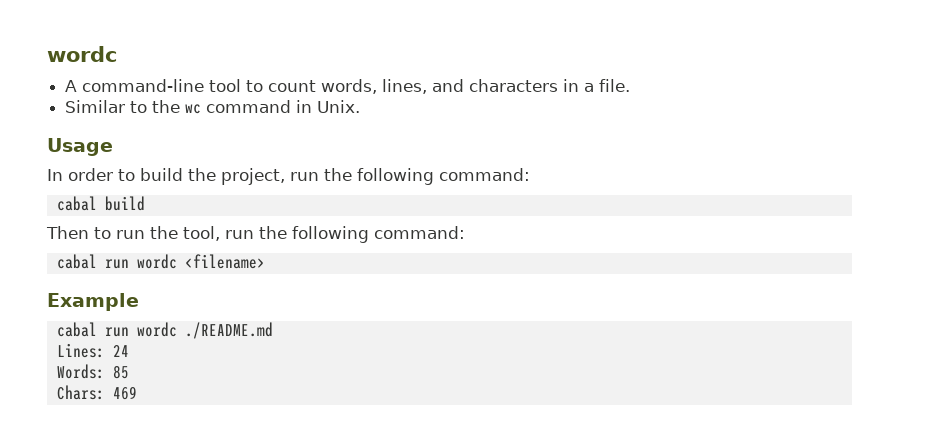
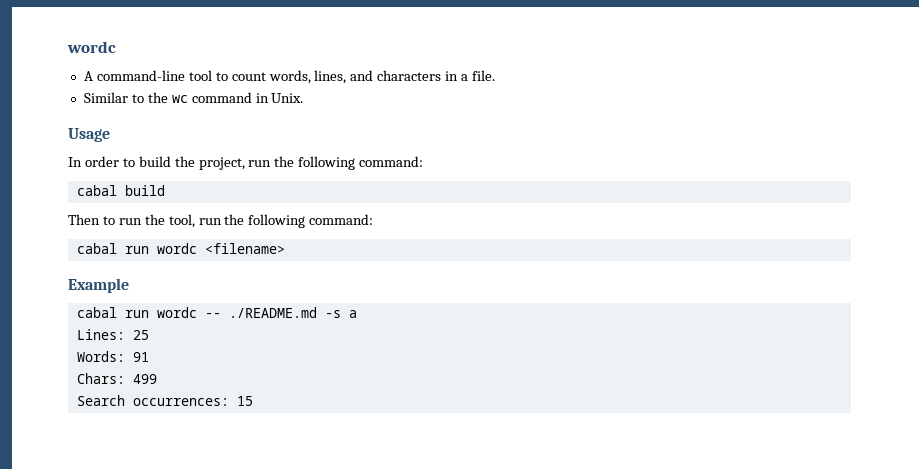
(177, 329) none -> [204,313,221,318] --
(273, 330) none -> [324,310,357,318] -s a
[112,345,129,357] 24 -> [132,330,149,340] 25
[112,365,129,379] 85 -> [132,352,149,362] 91
[112,386,137,400] 469 -> [132,374,157,384] [76,395,253,406] 499 // Search occurrences: 15

